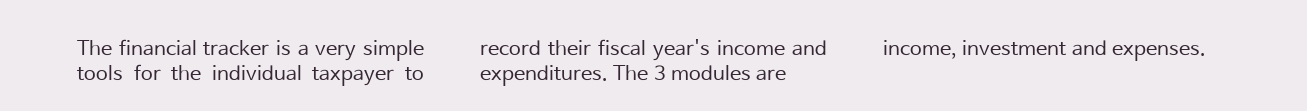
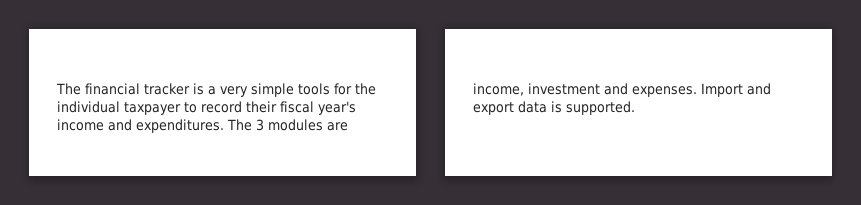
(1206, 53) none -> [701,83,771,97] [473,101,635,115] Import and export data is supported.

